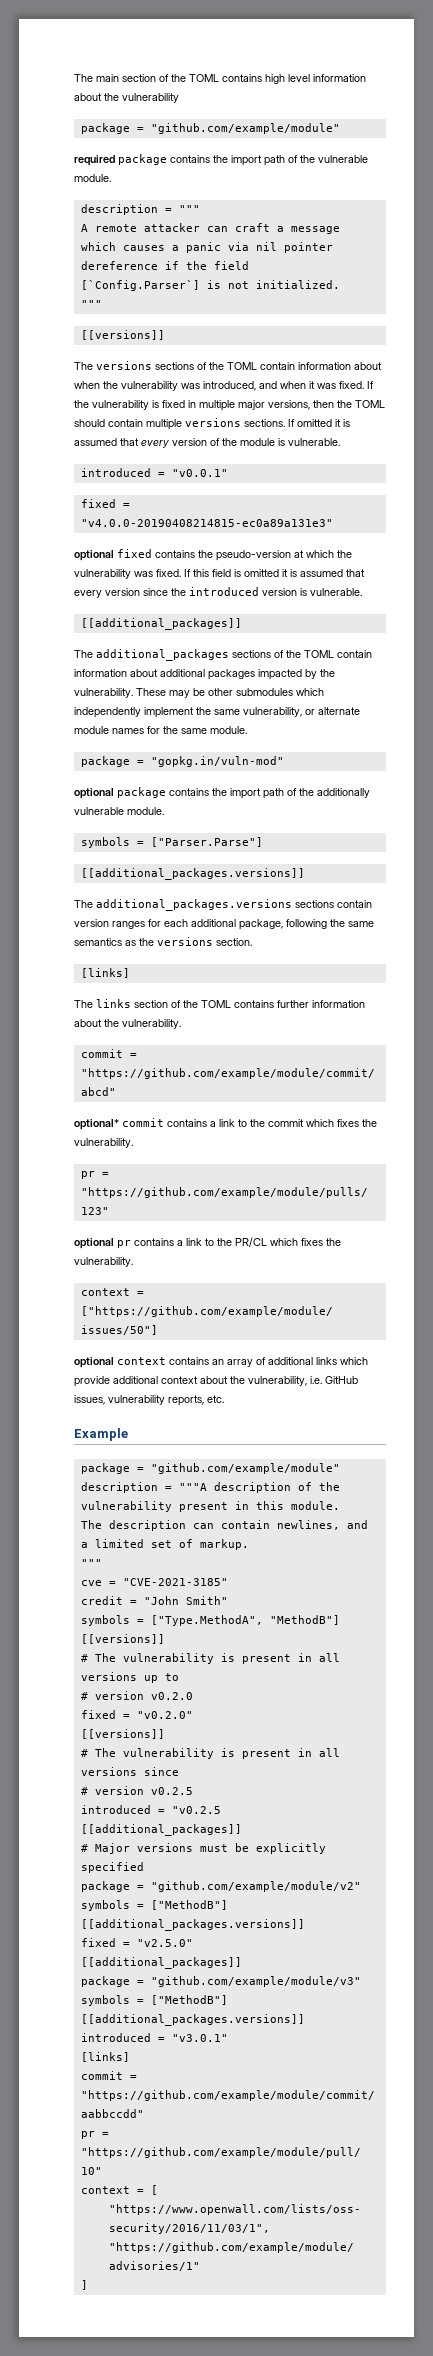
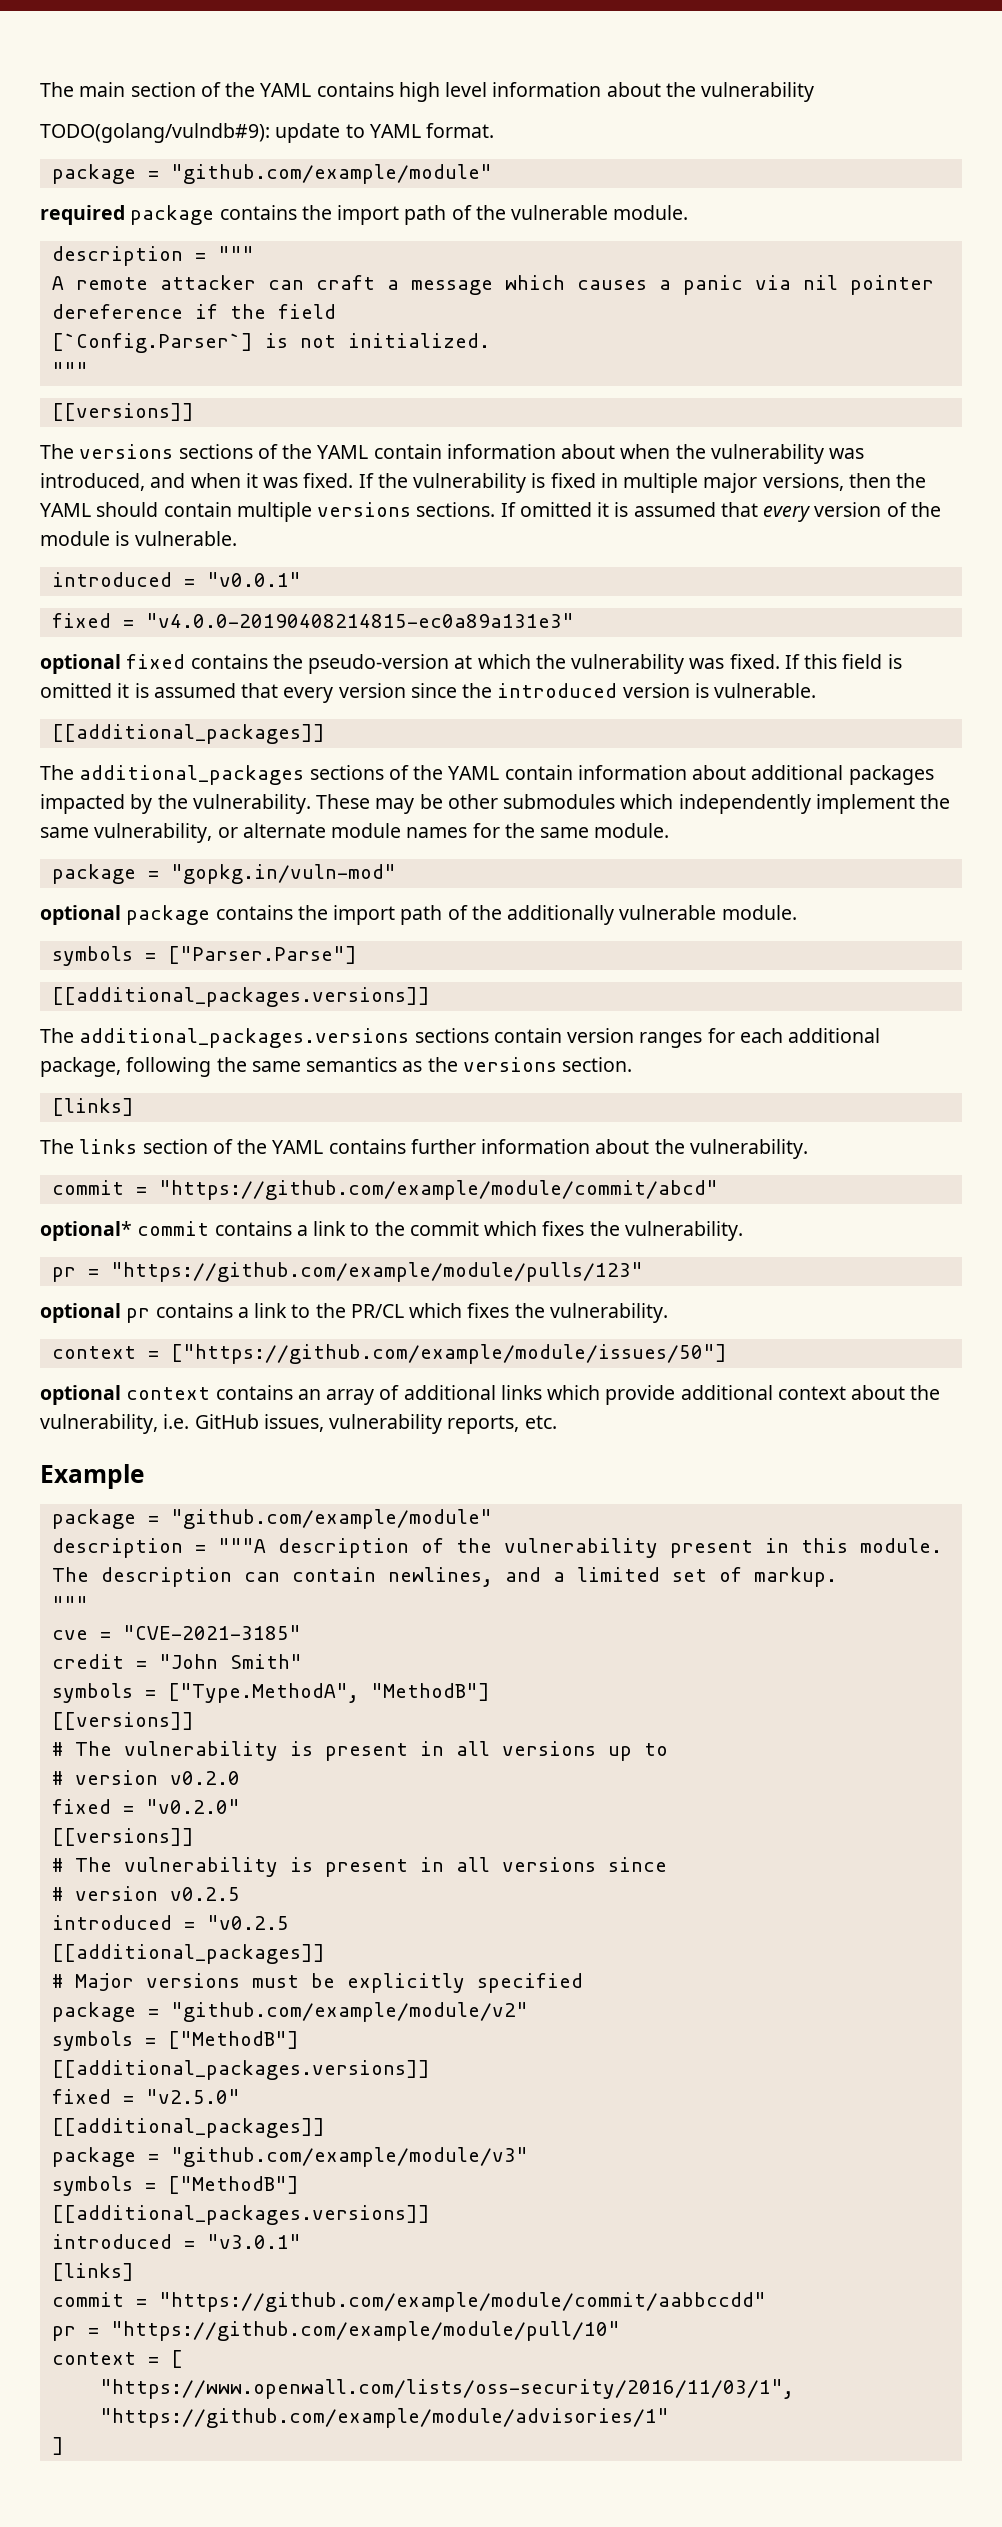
[189,74,219,82] TOML -> [260,83,312,97] YAML
(179, 98) none -> [40,123,495,143] // TODO(golang/vulndb#9): update to YAML format.
[227,362,257,370] TOML -> [317,445,369,459] YAML
[355,400,385,408] TOML -> [40,503,91,517] YAML
[304,650,334,658] TOML -> [448,766,500,780] YAML
[201,1000,231,1008] TOML -> [272,1140,324,1154] YAML

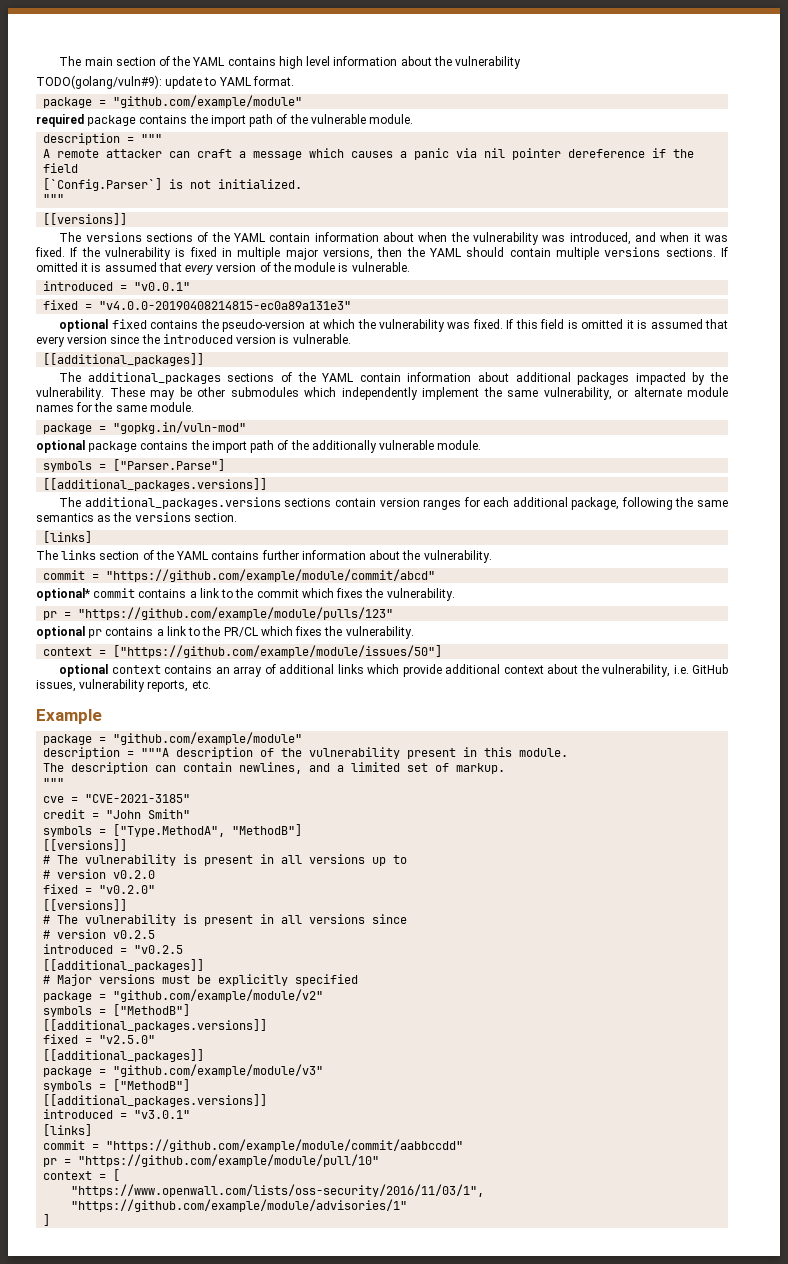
[40,123,270,143] TODO(golang/vulndb#9): -> [36,75,162,89] TODO(golang/vuln#9):

